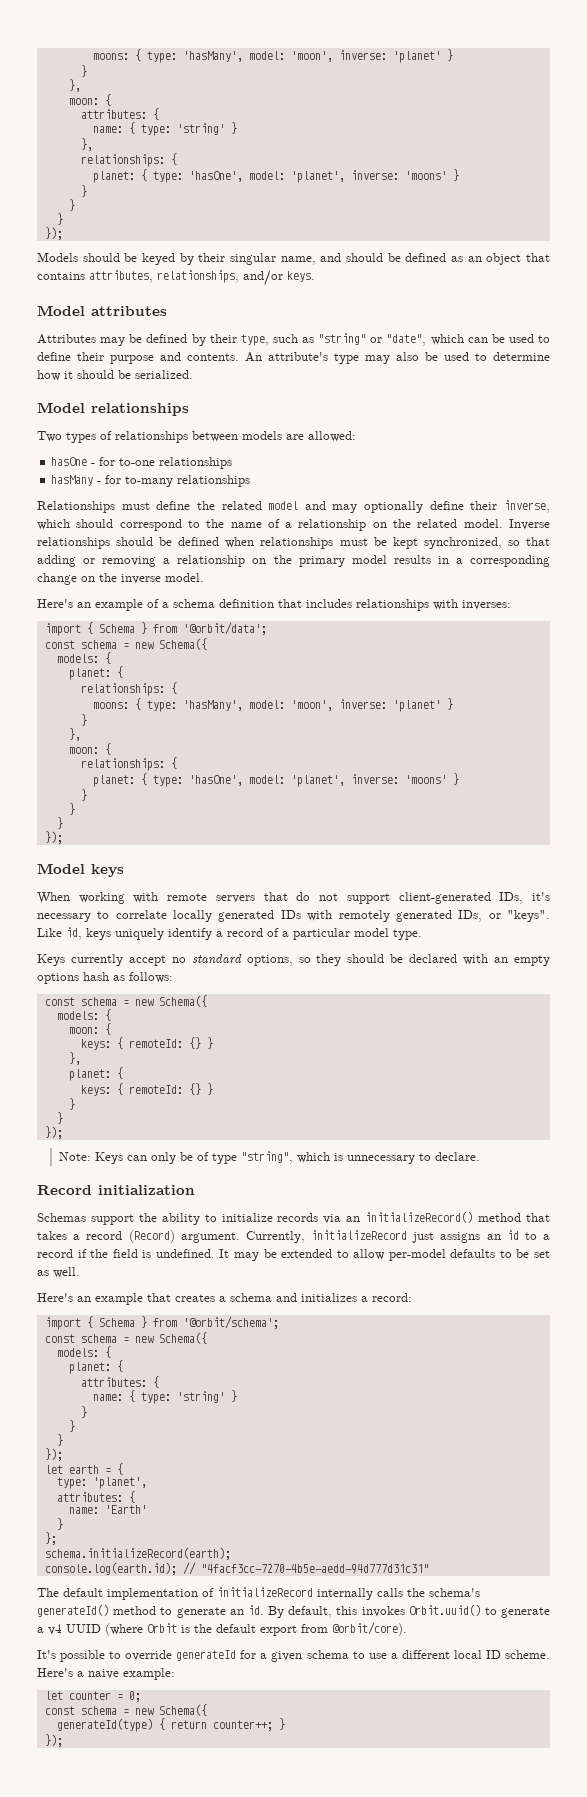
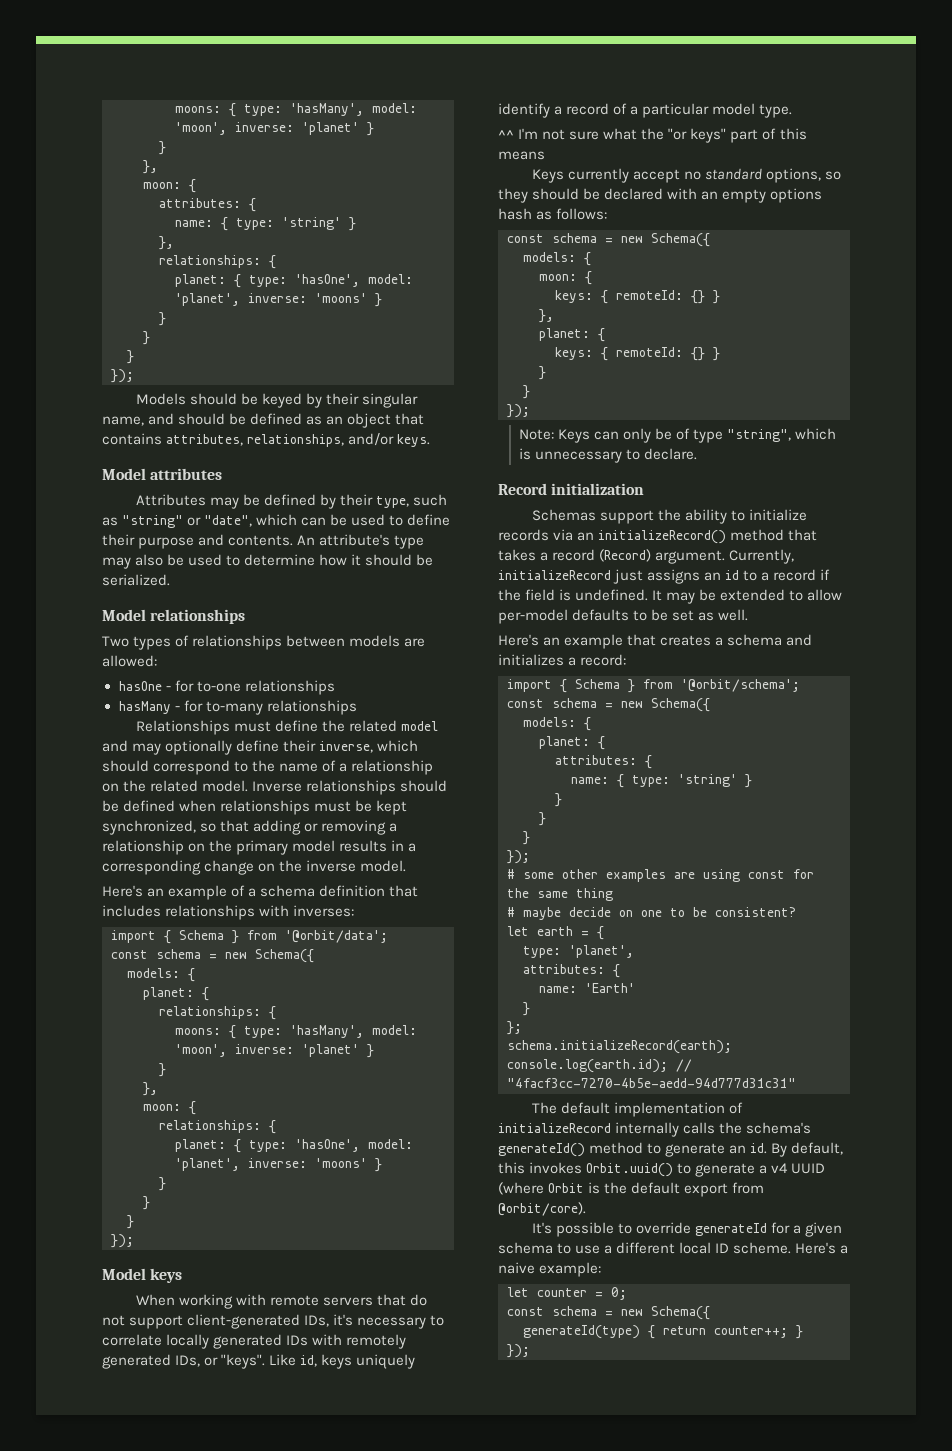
(422, 934) none -> [498,128,807,143] [498,151,545,160] // ^^ I'm not sure what the "or keys" part of this means
(63, 1454) none -> [507,869,814,882] [507,888,613,901] [507,907,796,920] // # some other examples are using const for the same thing // # maybe decide on one to be consistent?

